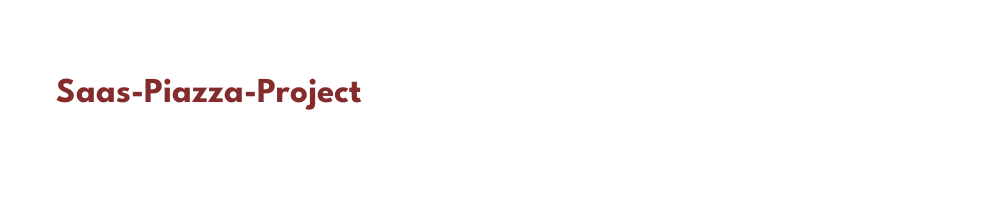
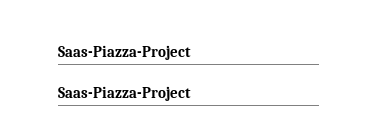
[56,78,362,110] Saas-Piazza-Project -> [58,45,191,60] [58,86,191,101] Saas-Piazza-Project // Saas-Piazza-Project

